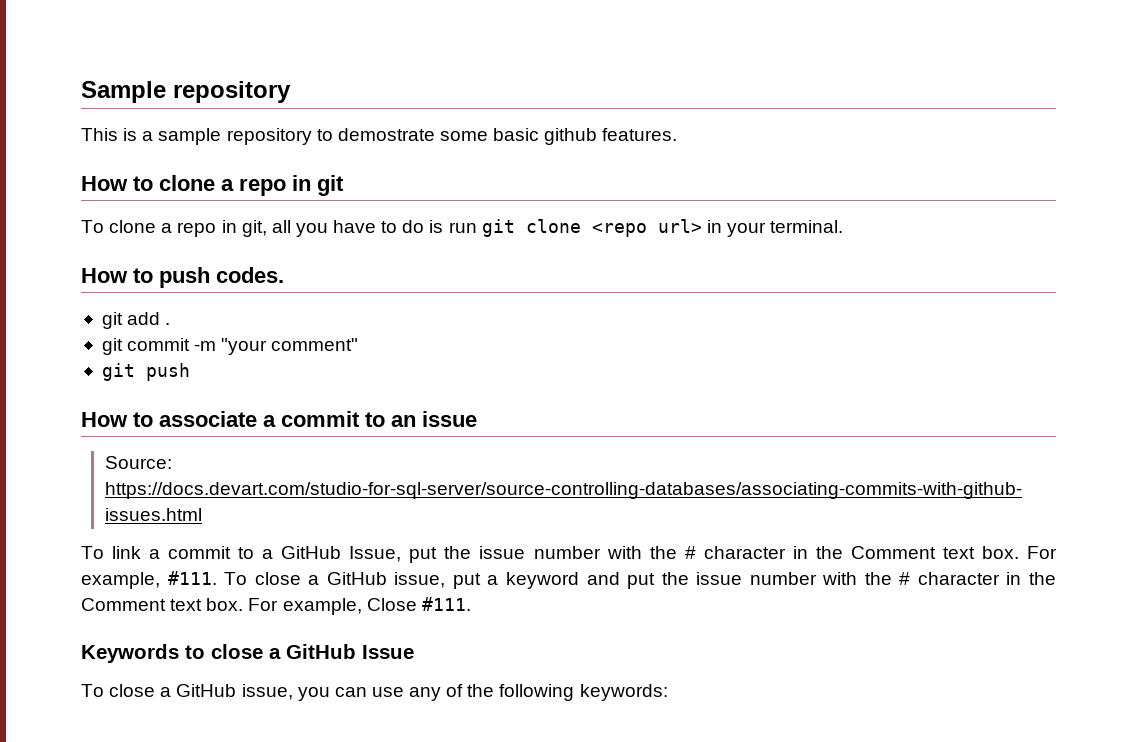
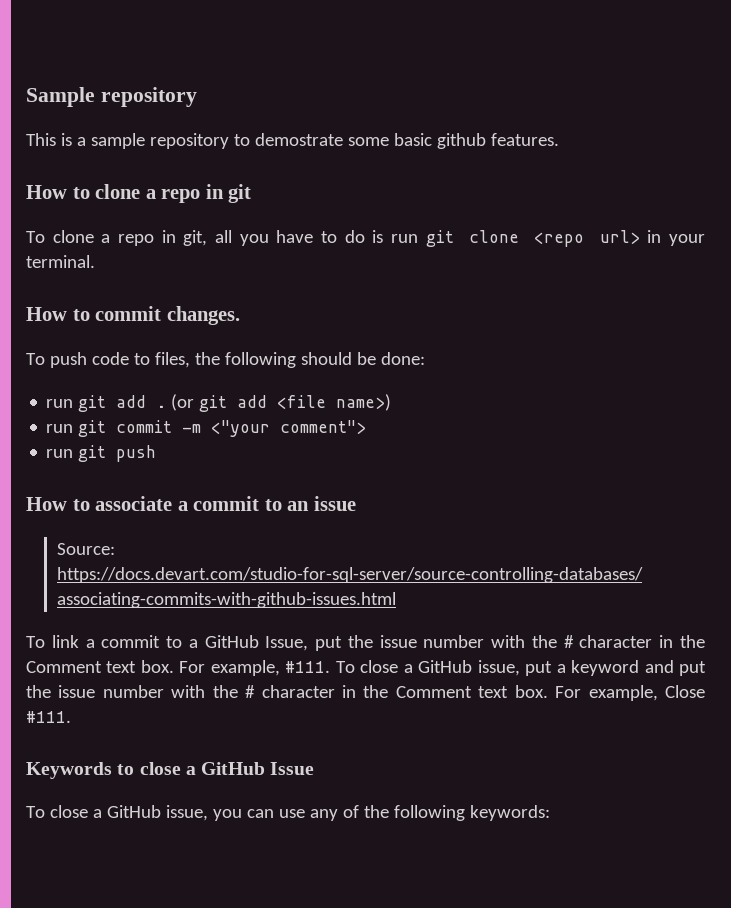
[159,267,284,288] [101,312,171,329] [101,338,359,355] push codes. // git add . // git commit -m "your comment" // -> [95,306,240,325] [26,352,425,368] [46,394,392,412] [46,420,367,437] [46,449,74,458] commit changes. // To push code to files, the following should be done: // run git add . (or git add <file name>) // run git commit -m <"your comment"> // run

